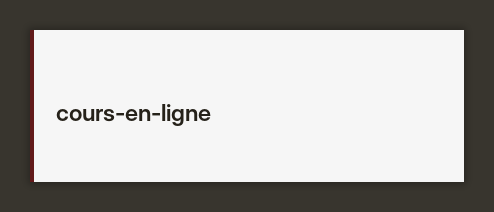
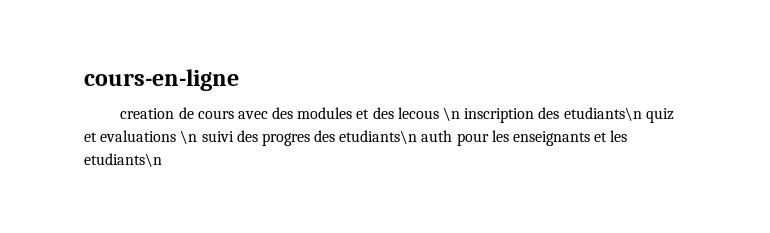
(211, 115) none -> [120,107,674,123] [84,130,628,146] [84,153,162,167] // creation de cours avec des modules et des lecous \n inscription des etudiants\n quiz et evaluations \n suivi des progres des etudiants\n auth pour les enseignants et les etudiants\n

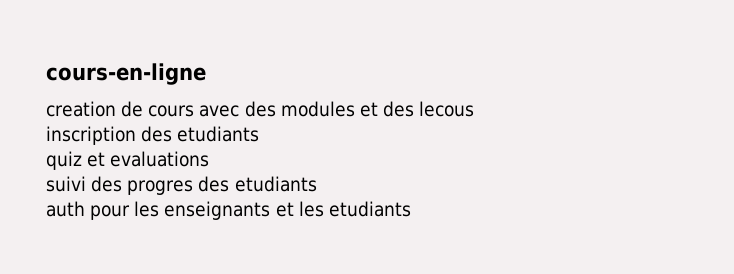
[442,107,460,121] \n -> (475, 109) //
[563,107,642,121] etudiants\n -> [177,126,260,142] etudiants //
[180,130,198,144] \n -> (210, 159) //
[339,130,418,144] etudiants\n -> [234,176,317,192] etudiants //
[84,153,162,167] etudiants\n -> [328,201,411,217] etudiants

